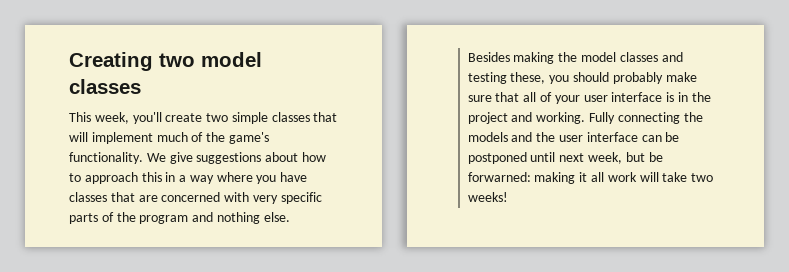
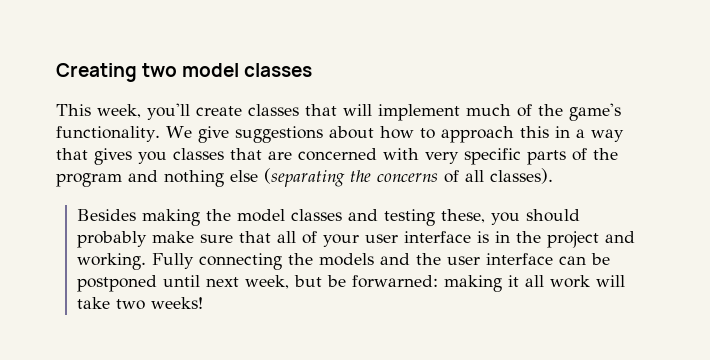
[206,112,268,124] two simple -> (242, 111) none
[216,172,308,184] where you have -> [56,148,167,165] that gives you
[263,212,290,222] else. -> [230,168,553,187] else (separating the concerns of all classes).

